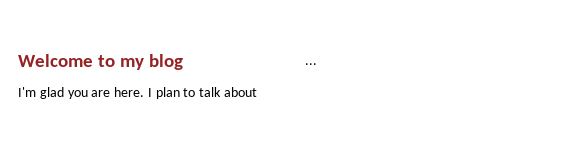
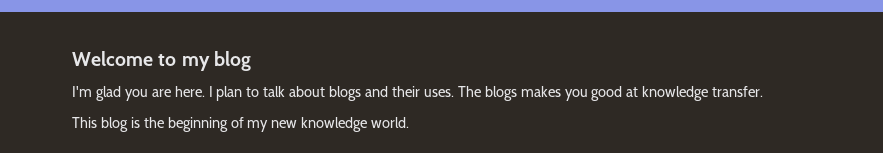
[305,63,317,65] ... -> [329,86,764,101] [72,117,410,132] blogs and their uses. The blogs makes you good at knowledge transfer. // This blog is the beginning of my new knowledge world.

